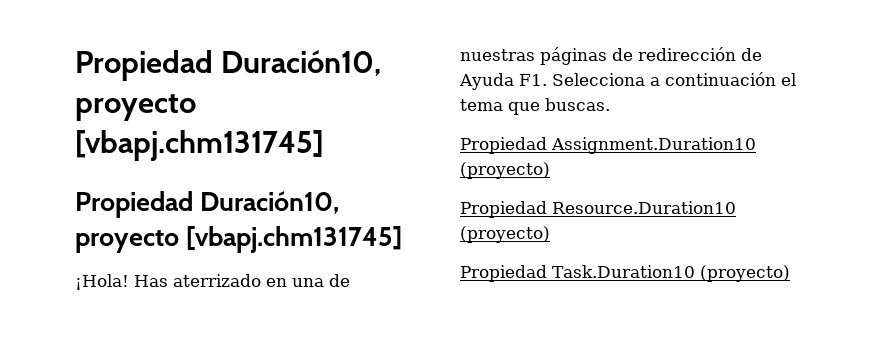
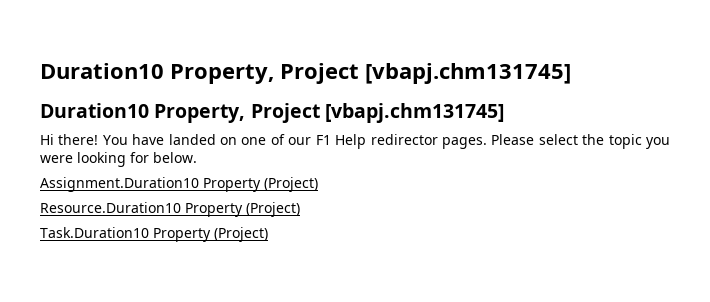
[75,50,382,81] [75,94,196,121] [75,130,324,161] [75,191,340,218] [75,226,403,253] [75,274,350,290] [460,47,762,65] [459,72,796,90] [460,98,610,115] [460,137,756,154] [460,162,550,179] [460,201,736,218] [460,226,550,243] [460,265,790,282] Propiedad Duración10, proyecto [vbapj.chm131745] // Propiedad Duración10, proyecto [vbapj.chm131745] // ¡Hola! Has aterrizado en una de nuestras páginas de redirección de Ayuda F1. Selecciona a continuación el tema que buscas. // Propiedad Assignment.Duration10 (proyecto) // Propiedad Resource.Duration10 (proyecto) // Propiedad Task.Duration10 (proyecto) -> [40,63,571,84] [40,103,504,123] [40,134,670,149] [40,152,197,167] [40,177,318,192] [40,202,300,217] [40,227,268,242] Duration10 Property, Project [vbapj.chm131745] // Duration10 Property, Project [vbapj.chm131745] // Hi there! You have landed on one of our F1 Help redirector pages. Please select the topic you were looking for below. // Assignment.Duration10 Property (Project) // Resource.Duration10 Property (Project) // Task.Duration10 Property (Project)

